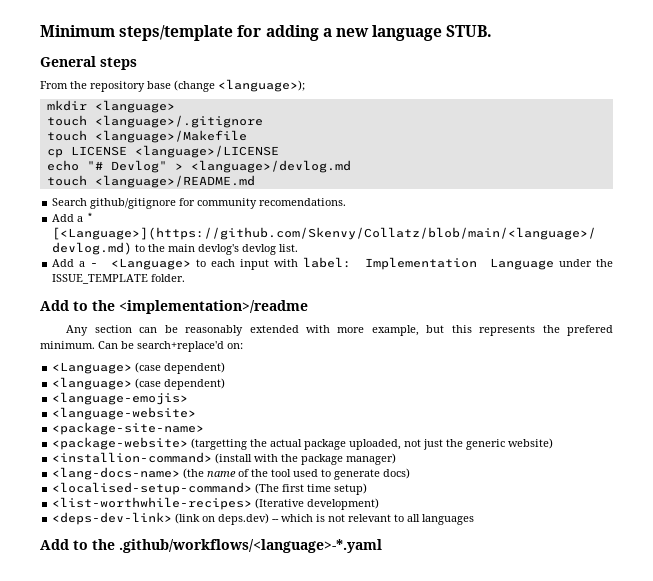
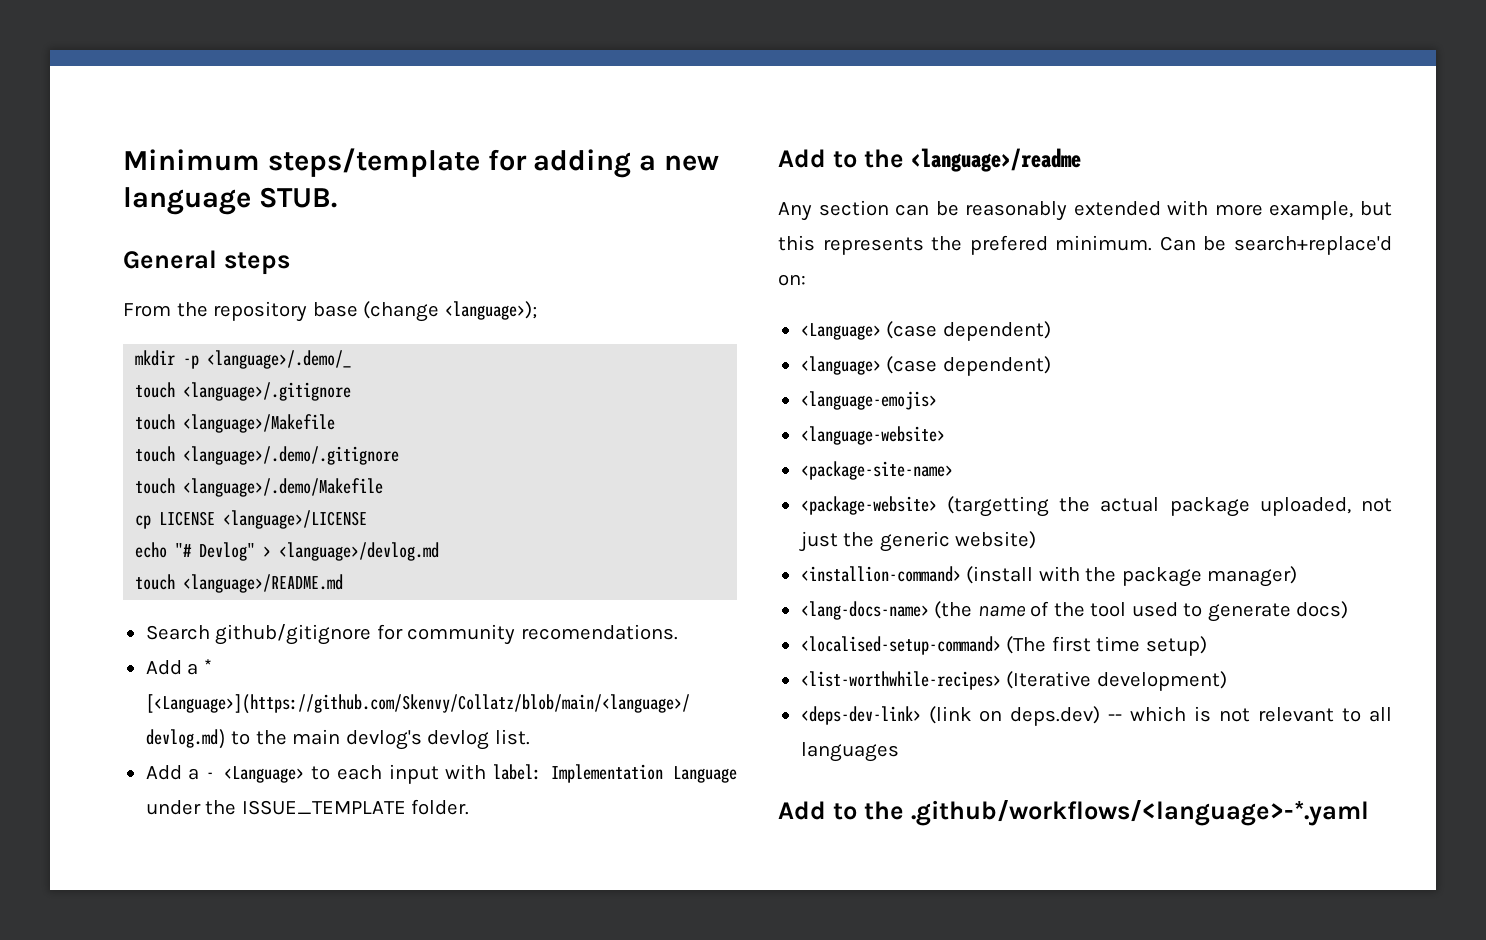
[94,100,175,113] <language> -> [183,350,352,369] -p <language>/.demo/_
(247, 136) none -> [135,446,400,465] [135,478,384,497] // touch <language>/.demo/.gitignore // touch <language>/.demo/Makefile
[119,300,308,314] <implementation>/readme -> [910,148,1081,172] <language>/readme

